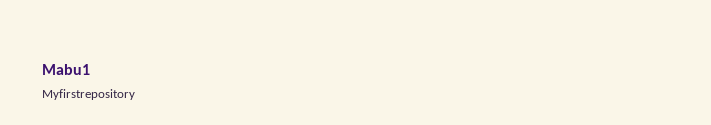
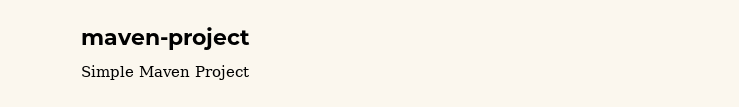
[42,64,90,75] [42,89,135,100] Mabu1 // Myfirstrepository -> [81,27,250,50] [81,65,249,80] maven-project // Simple Maven Project

